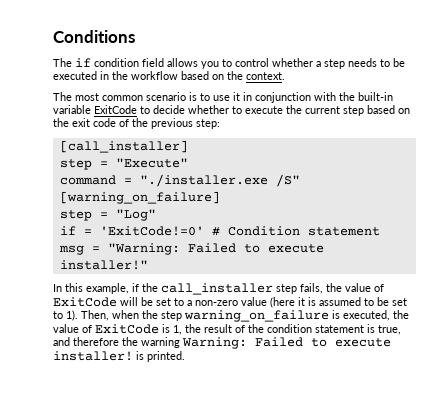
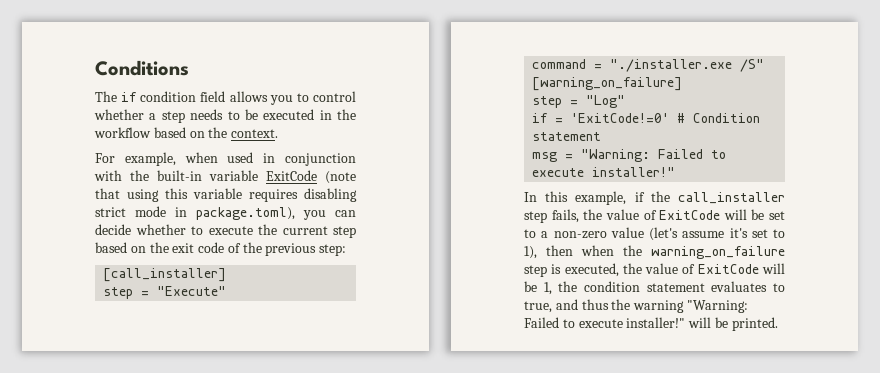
[53,92,240,101] The most common scenario is to use it -> [95,152,254,166] For example, when used
[140,106,150,114] to -> [325,171,356,184] [95,188,357,202] [95,206,356,220] (note that using this variable requires disabling strict mode in package.toml), you can
[270,297,407,308] [53,310,329,322] (here it is assumed to be set to 1). Then, when the step warning_on_failure -> [649,227,785,241] [524,245,785,259] [524,265,547,277] (let's assume it's set to 1), then when the warning_on_failure step
[162,324,375,335] is 1, the result of the condition statement is -> [762,263,785,274] [524,281,785,295] will be 1, the condition statement evaluates to
[73,337,119,346] therefore -> [581,299,609,310] thus
[182,337,391,349] [53,351,144,361] Warning: Failed to execute installer! is -> [686,300,748,313] [524,317,728,328] "Warning: Failed to execute installer!" will be

